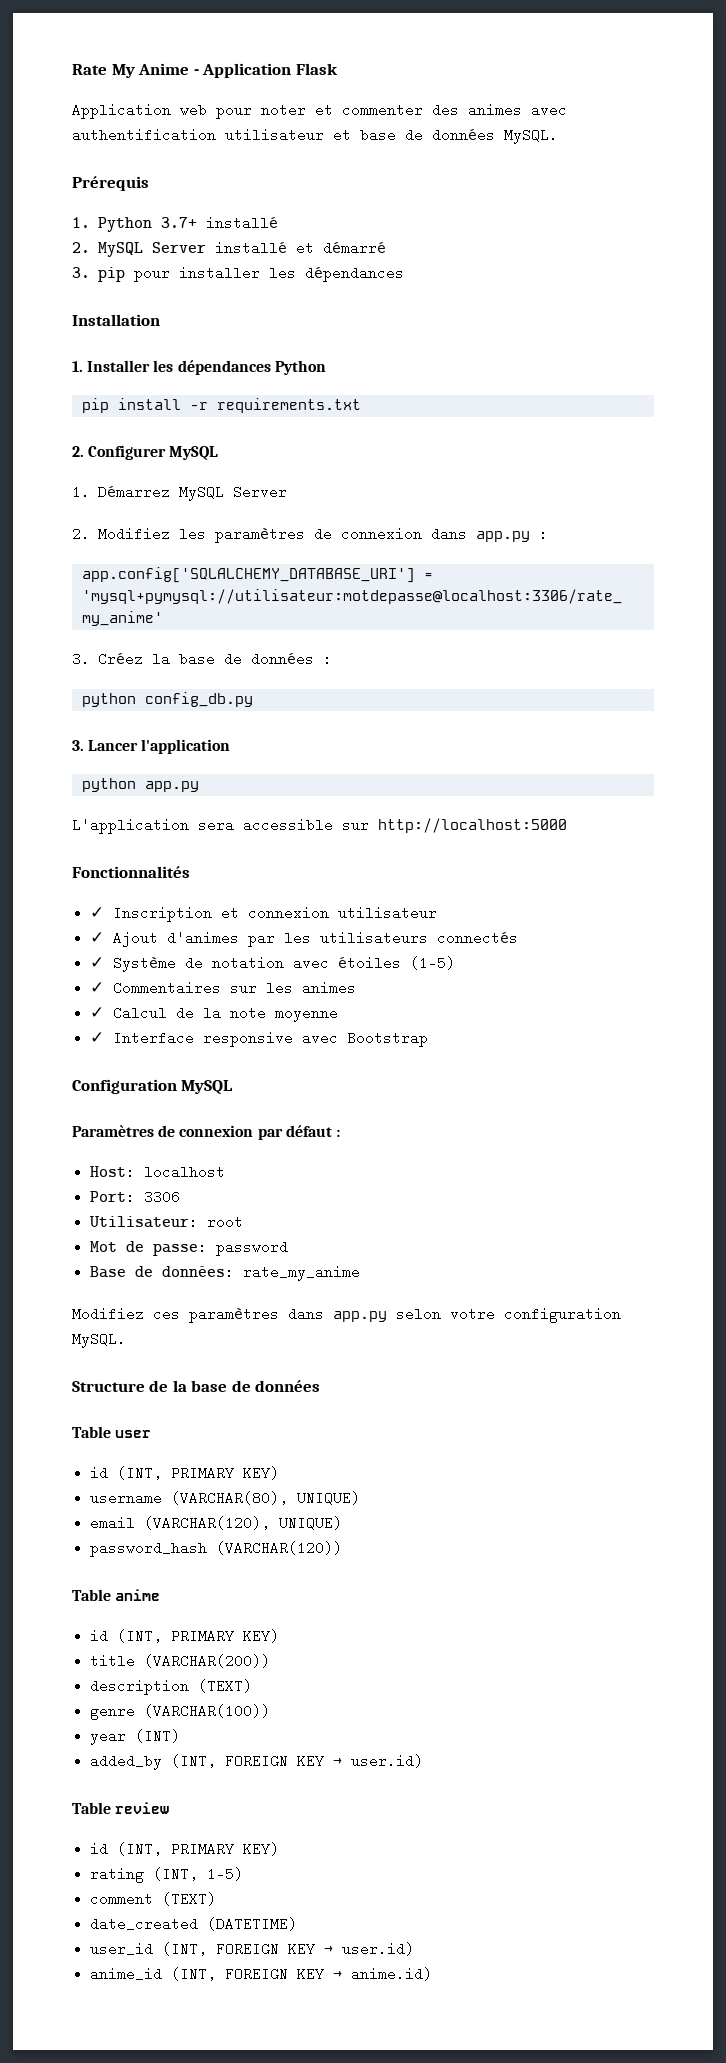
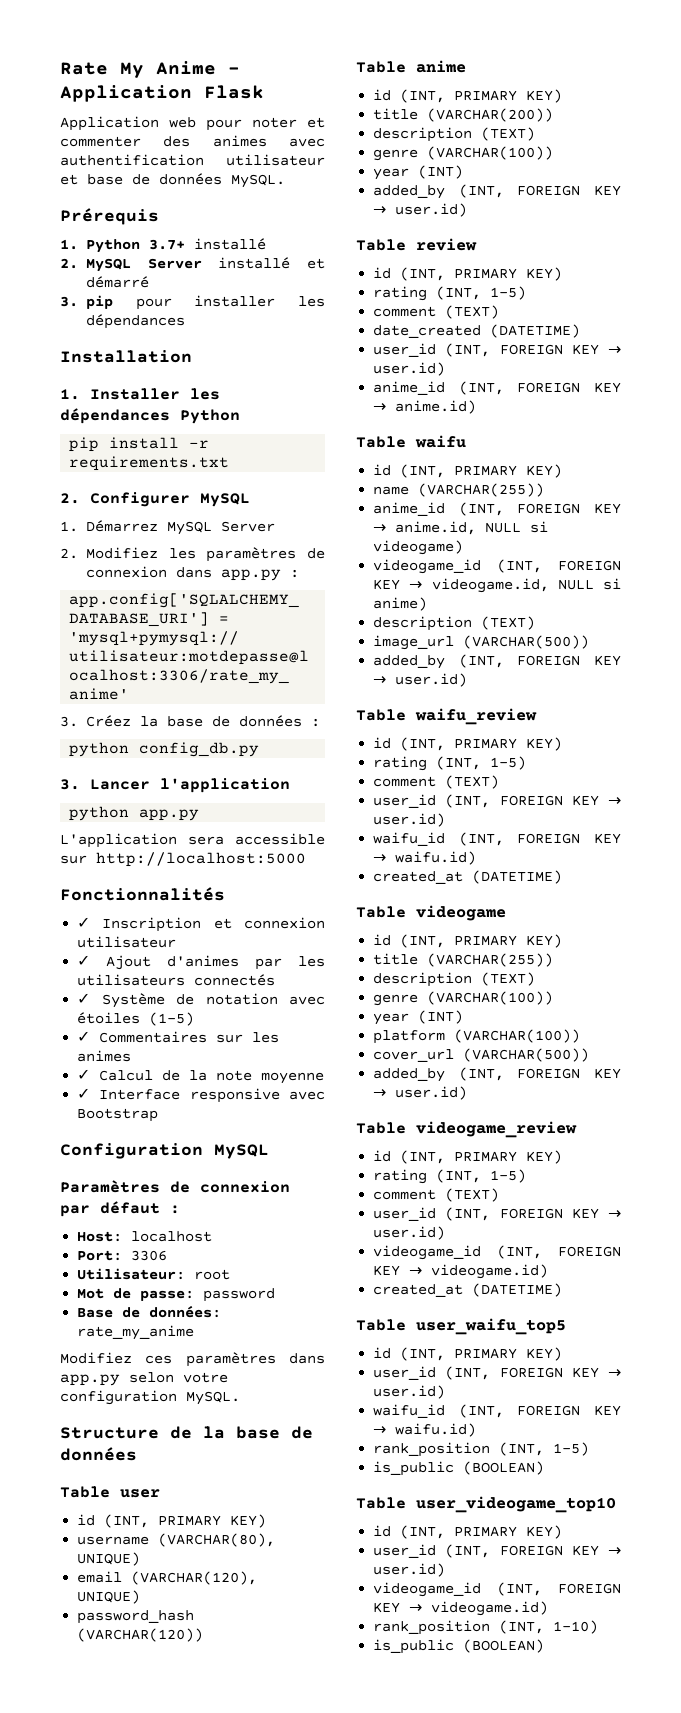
(433, 1974) none -> [356,435,466,448] [373,464,563,478] [373,483,545,497] [373,502,621,516] [373,521,549,535] [373,540,464,555] [373,559,621,574] [373,578,621,593] [373,597,428,611] [373,616,536,631] [373,635,590,650] [373,654,621,669] [373,673,468,687] [356,708,537,725] [373,737,563,751] [373,756,527,771] [373,775,500,789] [373,794,621,808] [373,813,446,827] [373,832,621,846] [373,851,477,865] [373,870,563,884] [356,905,506,921] [373,934,563,948] [373,953,554,967] [373,972,536,987] [373,991,554,1006] [373,1010,464,1025] [373,1029,581,1044] [373,1048,590,1062] [373,1067,621,1082] [373,1086,468,1100] [356,1121,577,1138] [373,1150,563,1164] [373,1169,527,1184] [373,1188,500,1202] [373,1207,621,1221] [373,1226,446,1240] [373,1245,621,1260] [373,1264,549,1279] [373,1283,563,1297] [356,1318,566,1335] [373,1347,563,1361] [373,1366,621,1380] [373,1385,446,1399] [373,1404,621,1418] [373,1423,477,1437] [373,1442,590,1457] [373,1461,545,1476] [356,1496,616,1513] [373,1525,563,1539] [373,1544,621,1558] [373,1563,446,1577] [373,1582,621,1597] [373,1601,549,1616] [373,1620,599,1635] [373,1639,545,1654] // Table waifu // id (INT, PRIMARY KEY) // name (VARCHAR(255)) // anime_id (INT, FOREIGN KEY → anime.id, NULL si videogame) // videogame_id (INT, FOREIGN KEY → videogame.id, NULL si anime) // description (TEXT) // image_url (VARCHAR(500)) // added_by (INT, FOREIGN KEY → user.id) // Table waifu_review // id (INT, PRIMARY KEY) // rating (INT, 1-5) // comment (TEXT) // user_id (INT, FOREIGN KEY → user.id) // waifu_id (INT, FOREIGN KEY → waifu.id) // created_at (DATETIME) // Table videogame // id (INT, PRIMARY KEY) // title (VARCHAR(255)) // description (TEXT) // genre (VARCHAR(100)) // year (INT) // platform (VARCHAR(100)) // cover_url (VARCHAR(500)) // added_by (INT, FOREIGN KEY → user.id) // Table videogame_review // id (INT, PRIMARY KEY) // rating (INT, 1-5) // comment (TEXT) // user_id (INT, FOREIGN KEY → user.id) // videogame_id (INT, FOREIGN KEY → videogame.id) // created_at (DATETIME) // Table user_waifu_top5 // id (INT, PRIMARY KEY) // user_id (INT, FOREIGN KEY → user.id) // waifu_id (INT, FOREIGN KEY → waifu.id) // rank_position (INT, 1-5) // is_public (BOOLEAN) // Table user_videogame_top10 // id (INT, PRIMARY KEY) // user_id (INT, FOREIGN KEY → user.id) // videogame_id (INT, FOREIGN KEY → videogame.id) // rank_position (INT, 1-10) // is_public (BOOLEAN)

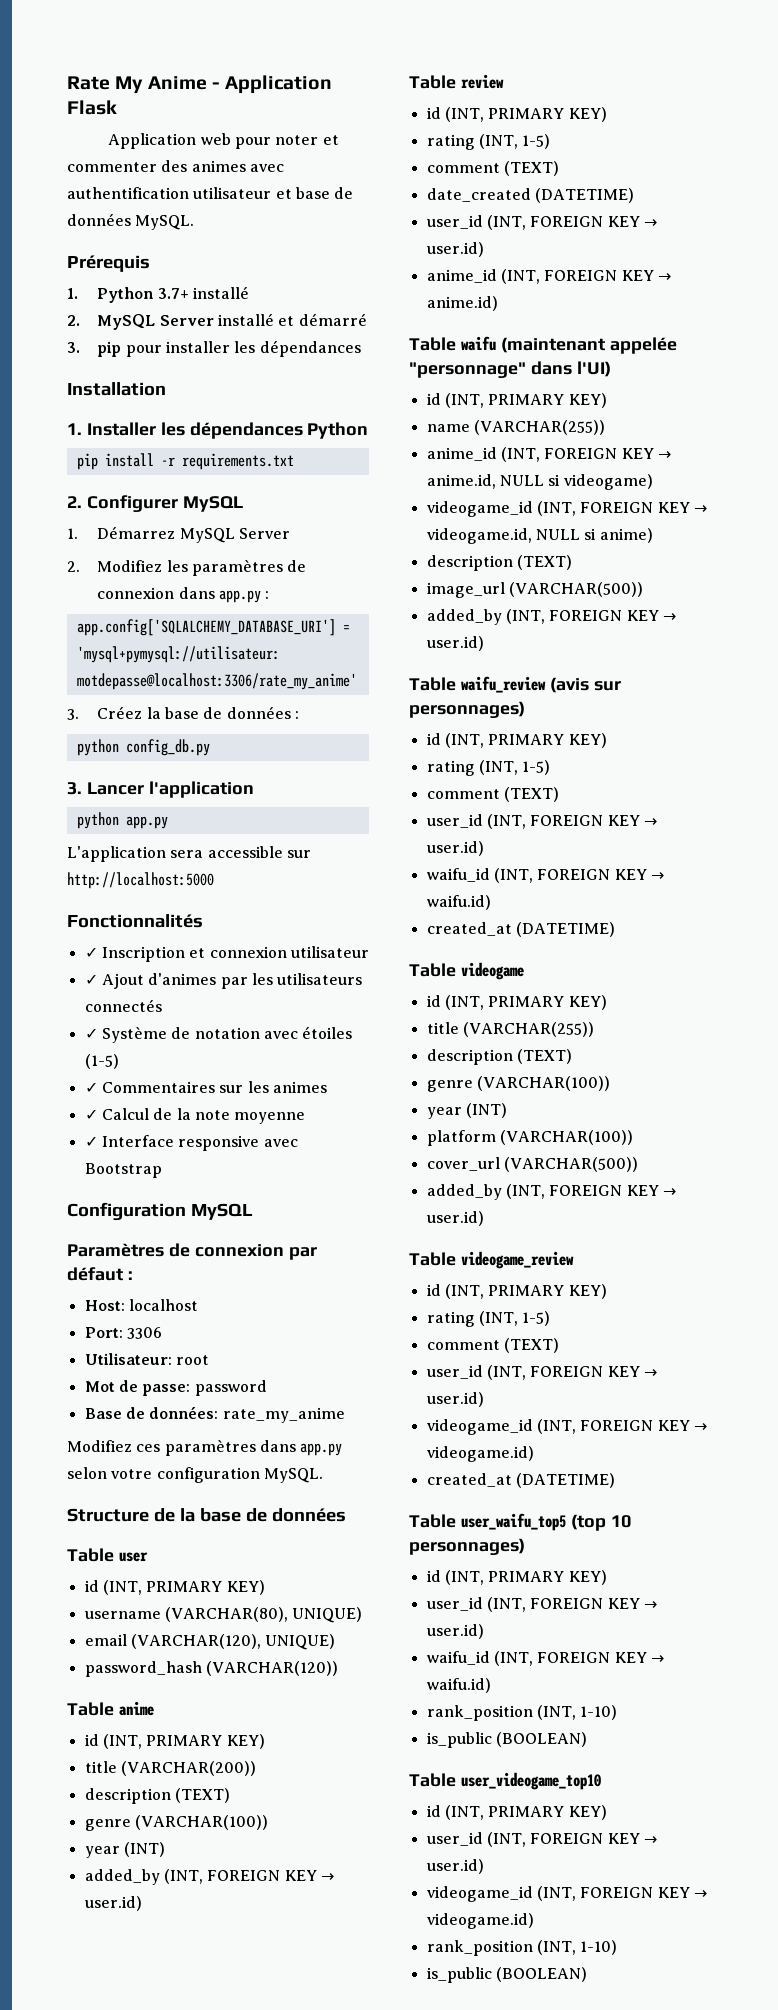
(466, 441) none -> [500,337,677,354] [409,361,611,378] (maintenant appelée "personnage" dans l'UI)
(537, 716) none -> [549,677,621,693] [409,701,525,718] (avis sur personnages)
(566, 1326) none -> [570,1514,631,1531] [409,1538,525,1555] (top 10 personnages)
[553,1442,590,1456] 1-5) -> [580,1705,618,1720] 1-10)

